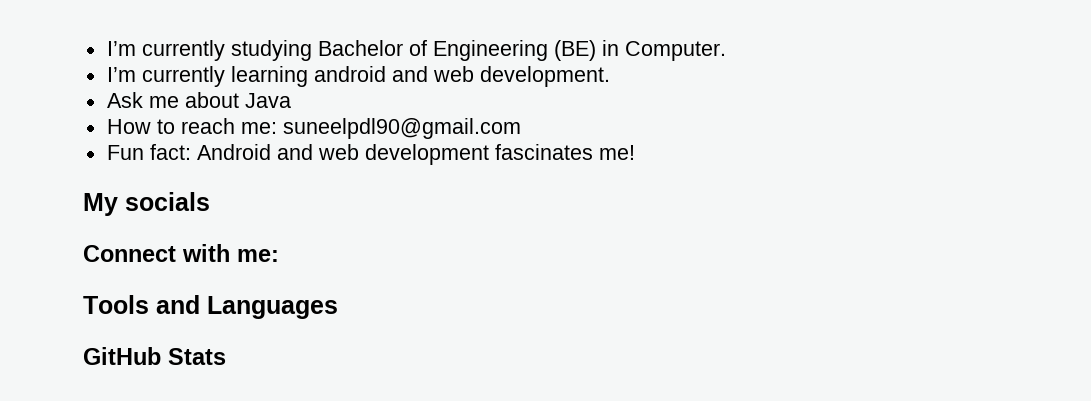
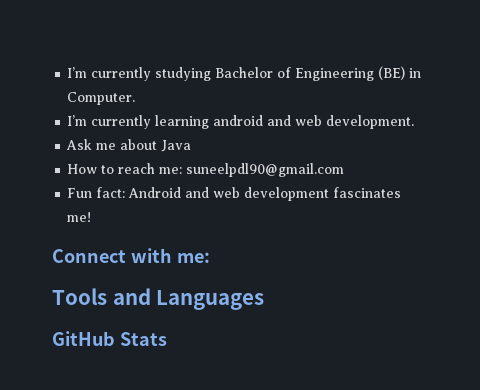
[83,192,210,216] // My socials -> (92, 217) none

